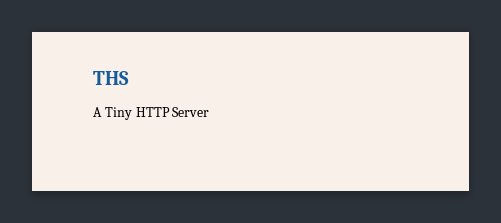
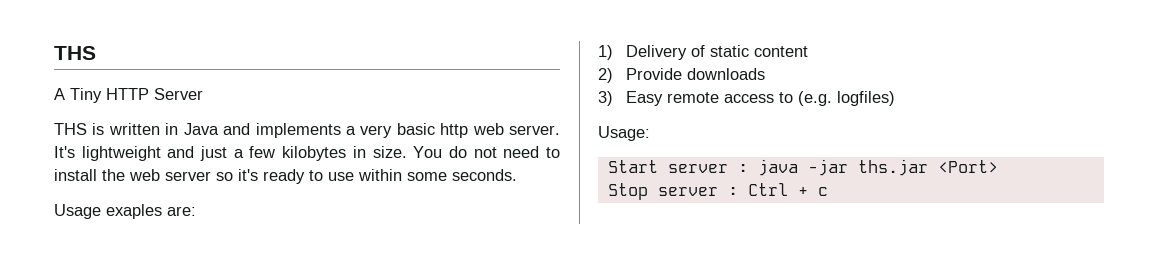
(210, 112) none -> [54,123,561,138] [54,146,560,161] [54,169,517,184] [54,204,196,219] [598,45,809,60] [598,68,766,83] [598,91,896,106] [598,126,650,141] [607,159,998,176] [607,183,828,200] // THS is written in Java and implements a very basic http web server. It's lightweight and just a few kilobytes in size. You do not need to install the web server so it's ready to use within some seconds. // Usage exaples are: // 1) Delivery of static content // 2) Provide downloads // 3) Easy remote access to (e.g. logfiles) // Usage: // Start server : java -jar ths.jar <Port> // Stop server : Ctrl + c

